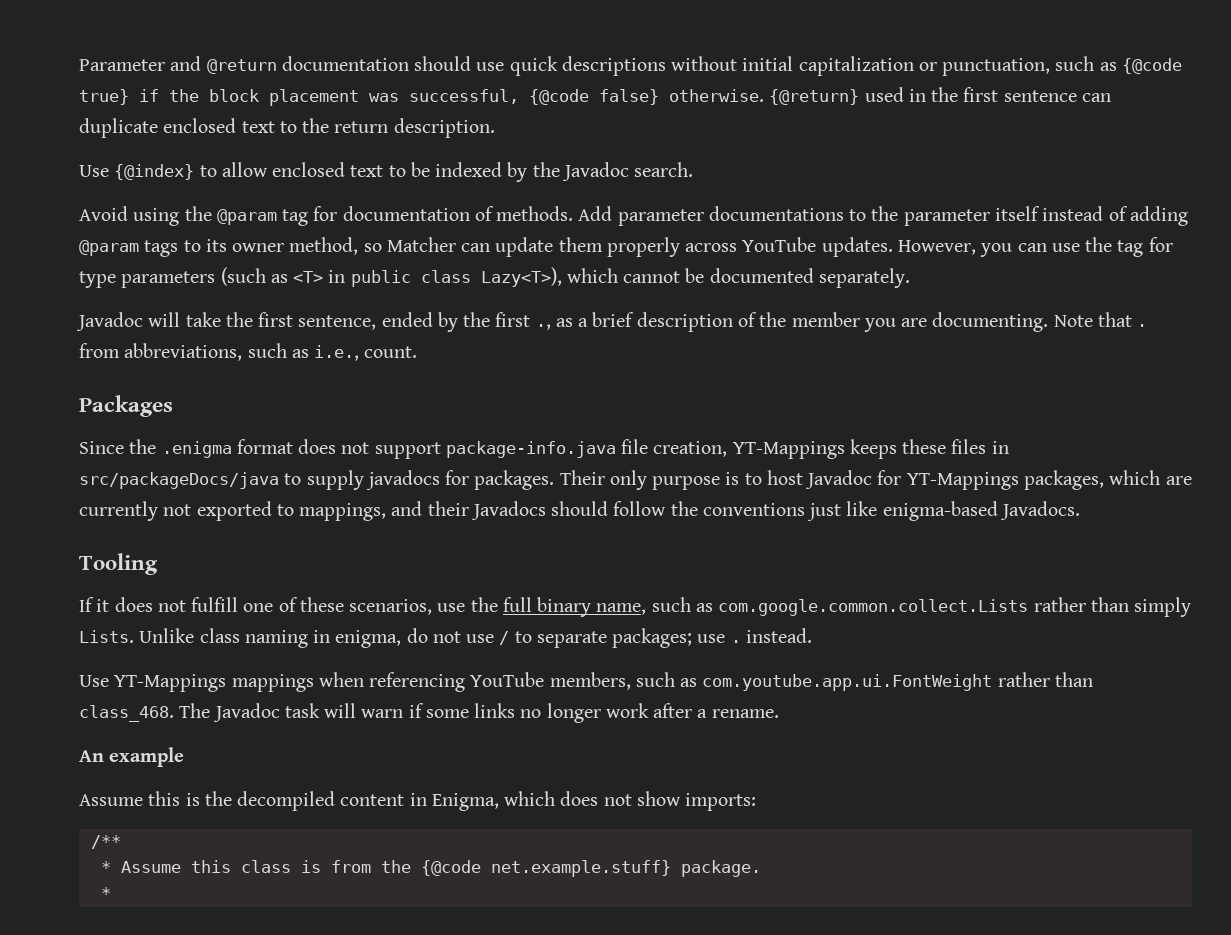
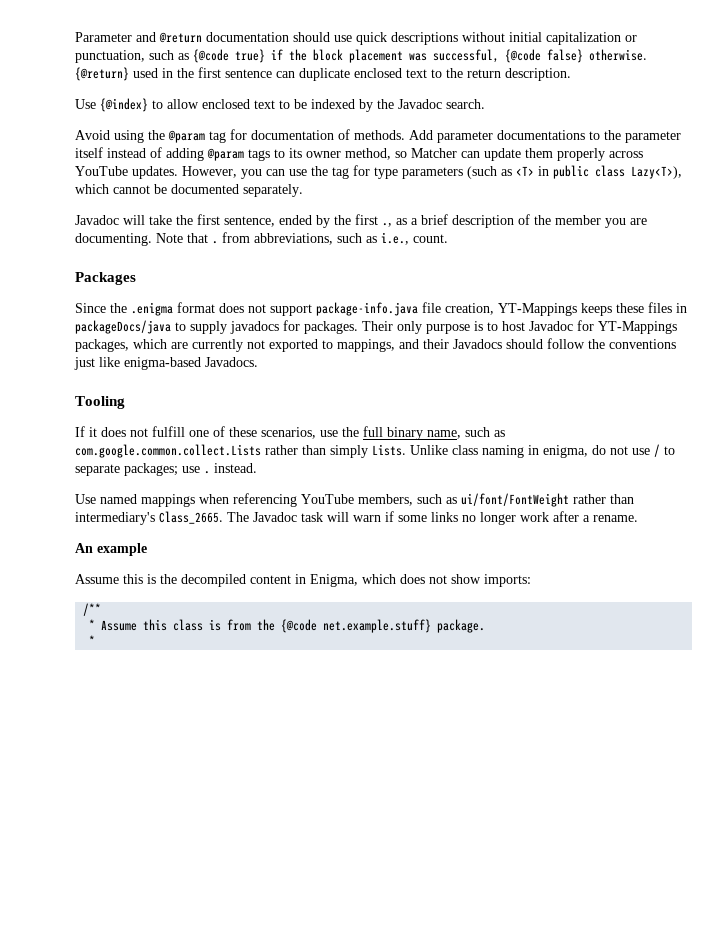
[79,472,279,489] src/packageDocs/java -> [75,320,171,334] packageDocs/java
[114,674,227,692] YT-Mappings -> [100,494,137,504] named
[702,672,1093,691] [79,705,174,722] com.youtube.app.ui.FontWeight rather than class_468. -> [461,493,634,507] [75,511,223,525] ui/font/FontWeight rather than intermediary's Class_2665.

